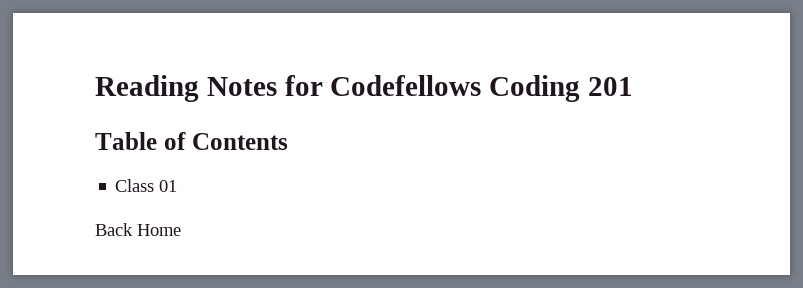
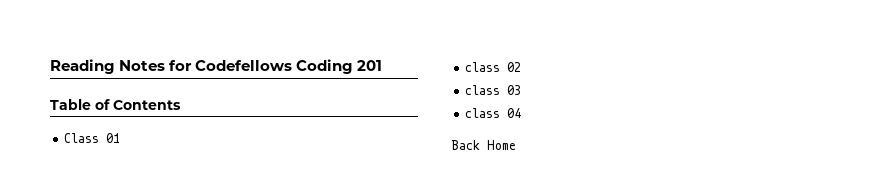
(178, 186) none -> [465,62,522,72] [465,85,522,95] [465,108,522,118] // class 02 // class 03 // class 04

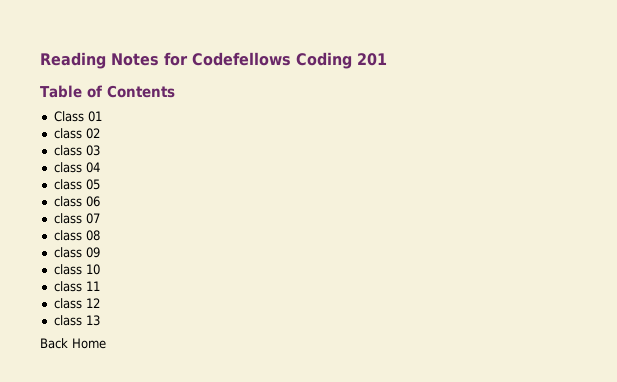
(522, 113) none -> [53,179,100,190] [53,196,100,207] [53,213,100,224] [53,230,100,241] [53,247,100,258] [53,264,100,275] [53,281,100,292] [53,298,100,309] [53,315,100,326] // class 05 // class 06 // class 07 // class 08 // class 09 // class 10 // class 11 // class 12 // class 13

